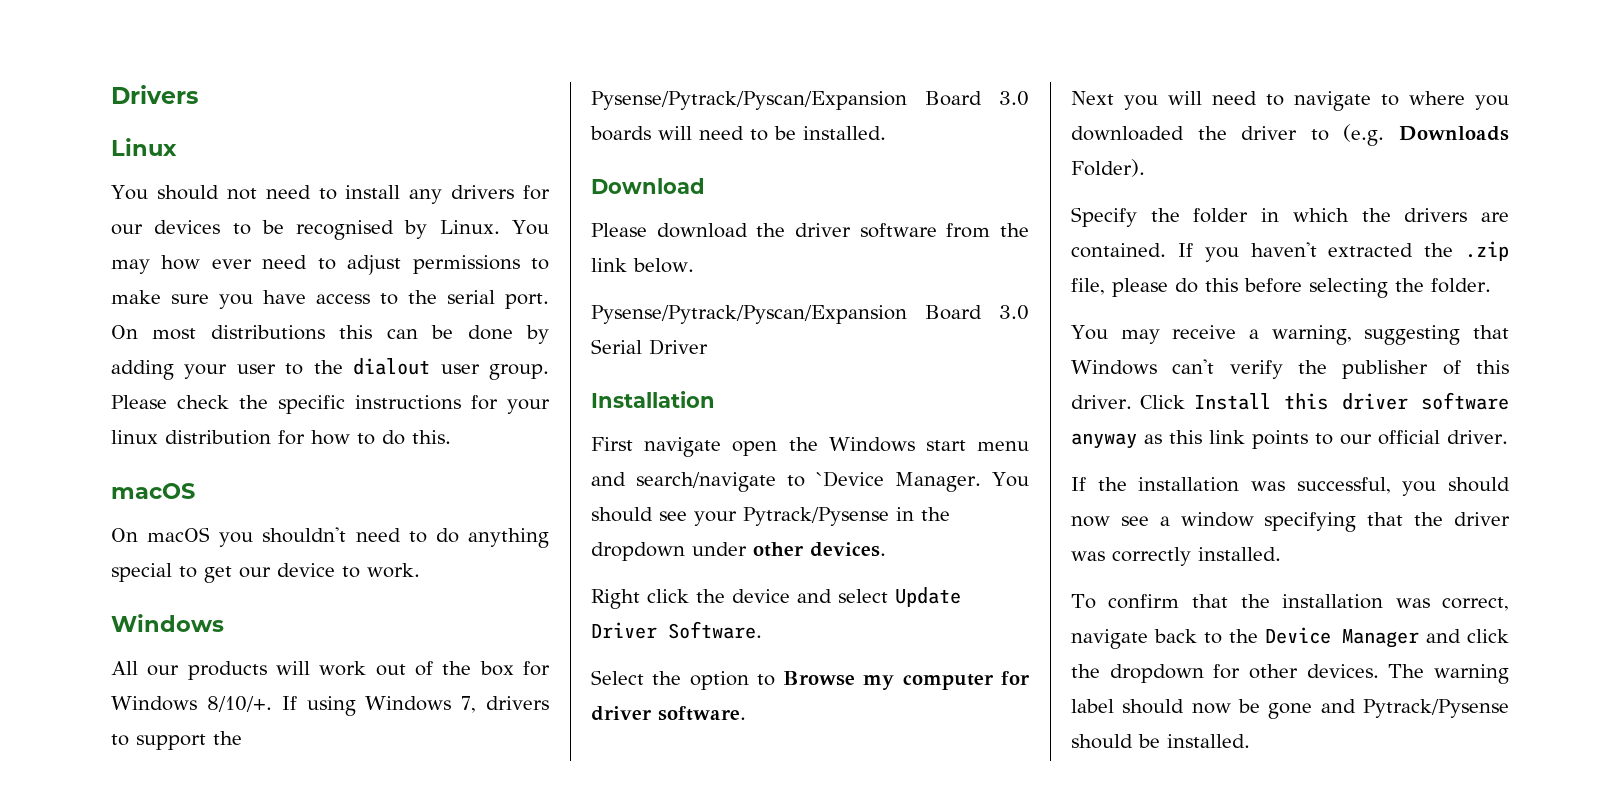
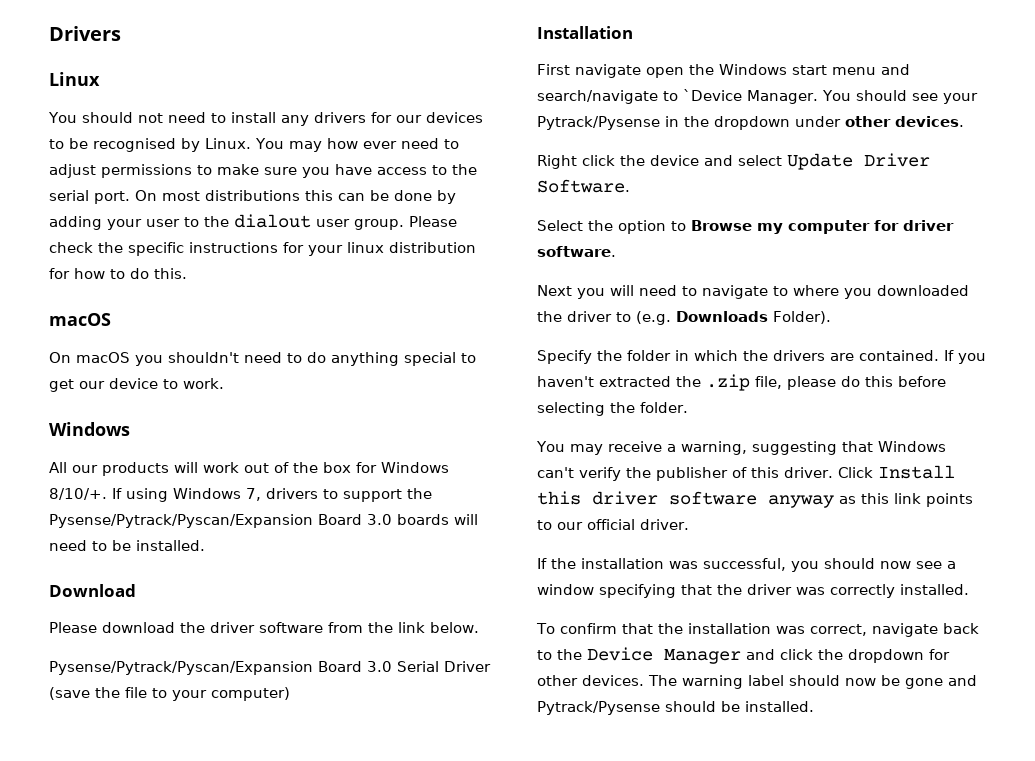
(708, 347) none -> [49,687,290,701] (save the file to your computer)

